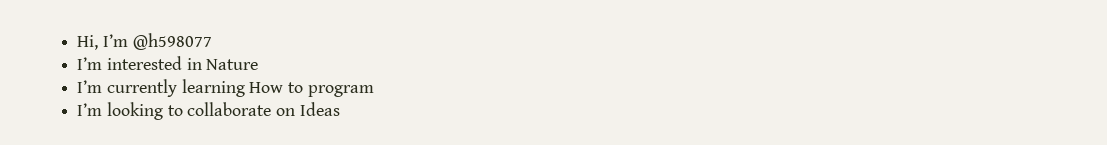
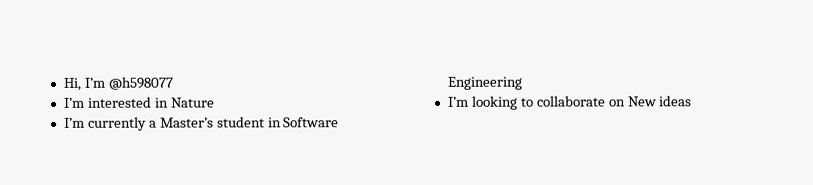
[181,79,374,97] learning How to program -> [148,116,340,128] [446,76,522,90] a Master’s student in Software Engineering
[299,102,340,116] Ideas -> [627,95,693,107] New ideas

